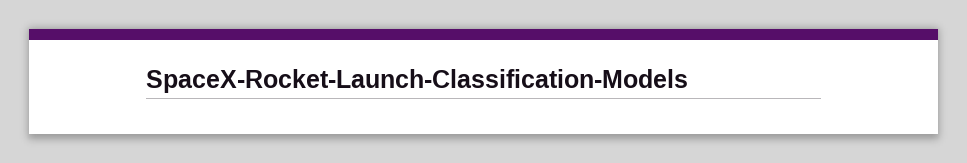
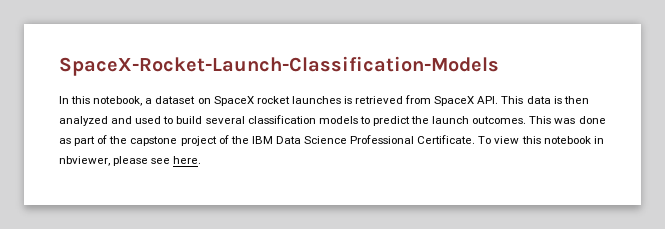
(688, 81) none -> [59,95,589,106] [59,115,606,126] [59,135,604,146] [59,156,202,166] // In this notebook, a dataset on SpaceX rocket launches is retrieved from SpaceX API. This data is then analyzed and used to build several classification models to predict the launch outcomes. This was done as part of the capstone project of the IBM Data Science Professional Certificate. To view this notebook in nbviewer, please see here.

